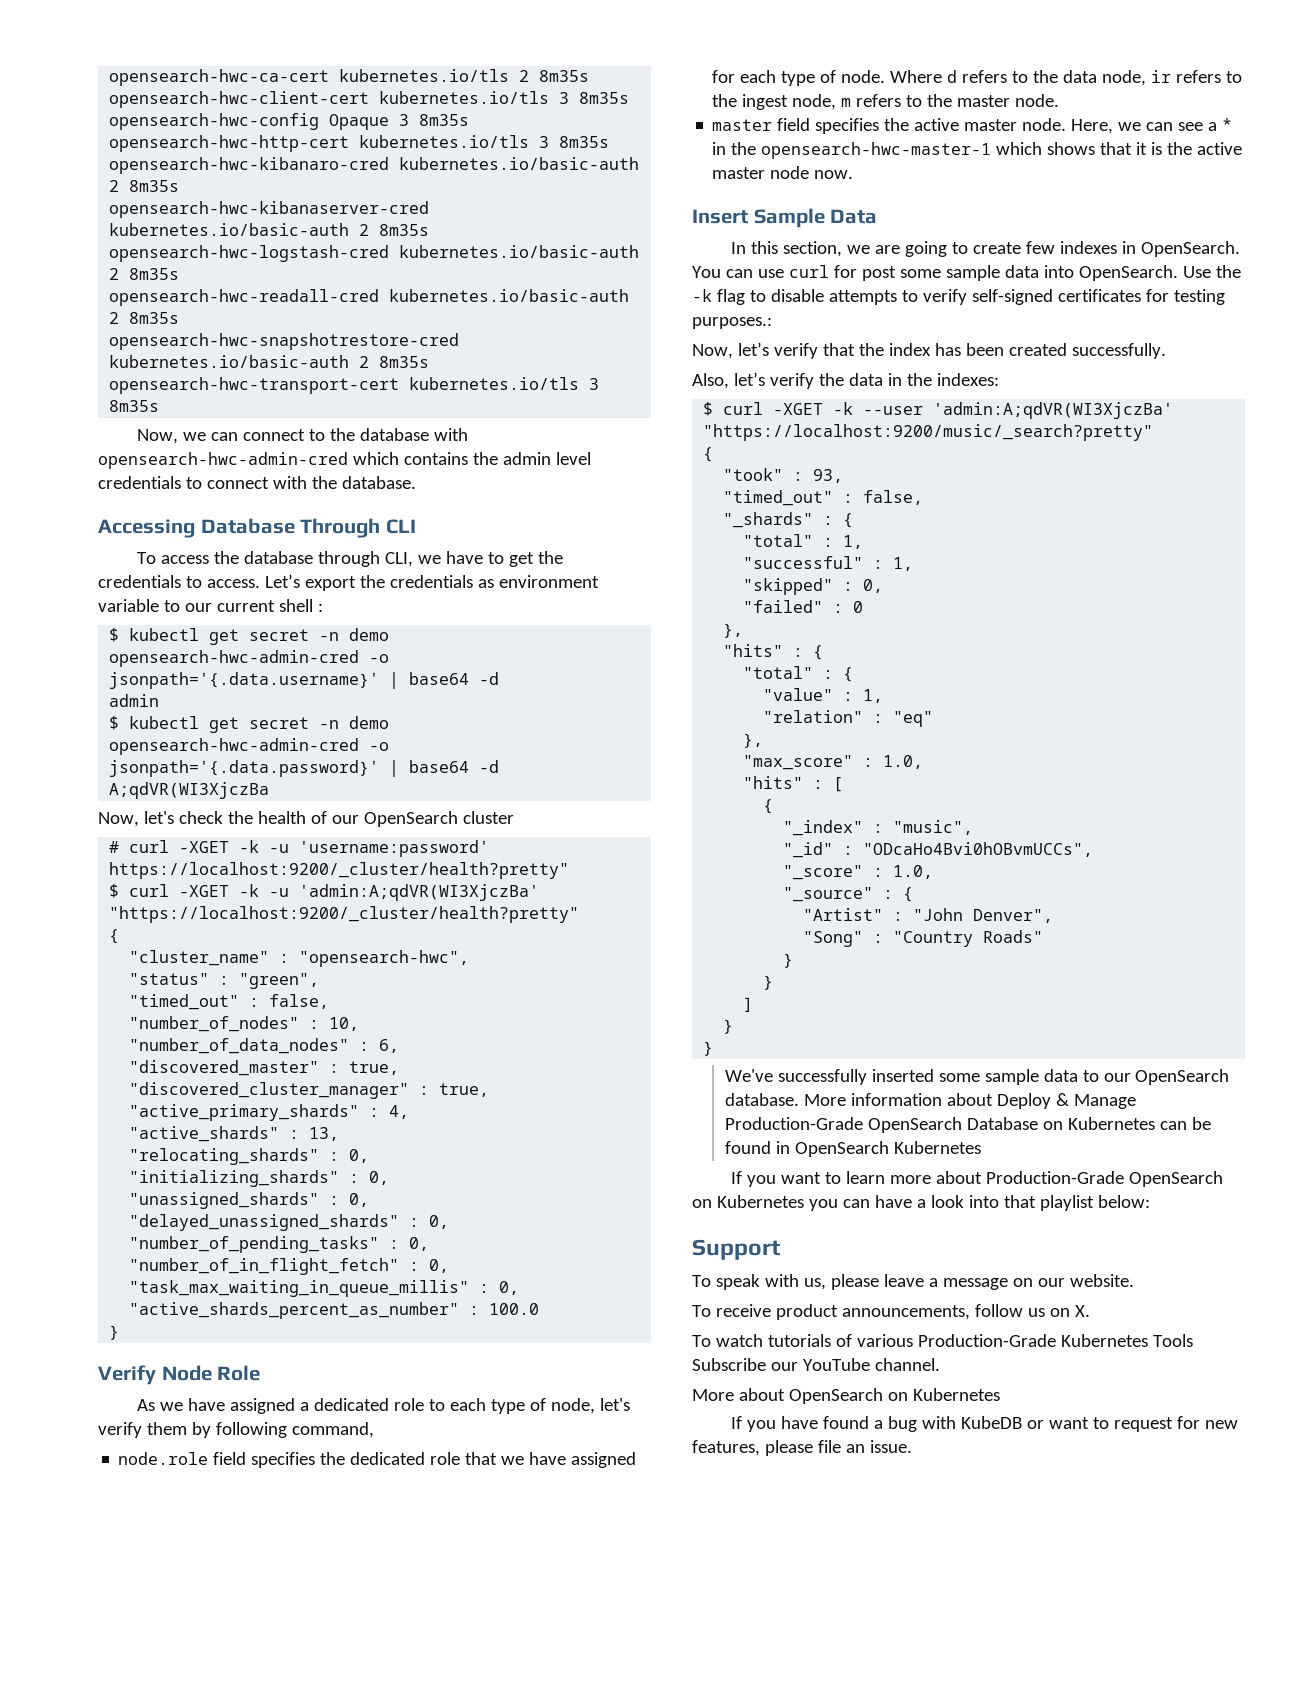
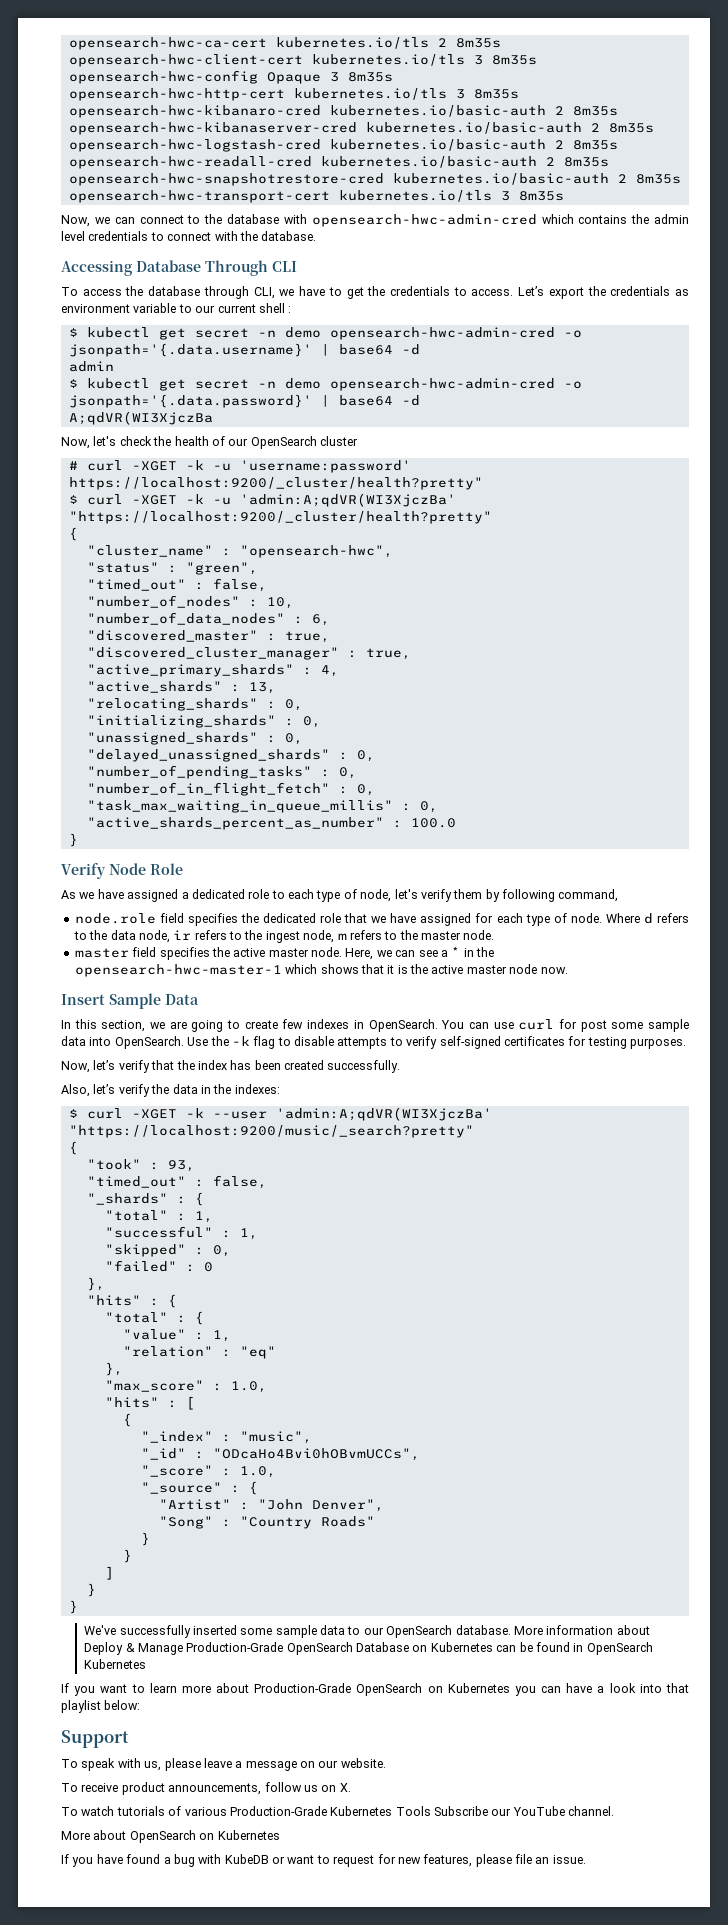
[692,317,772,329] purposes.: -> [630,1038,686,1049] purposes.

